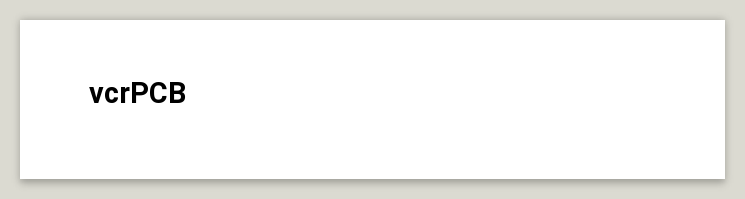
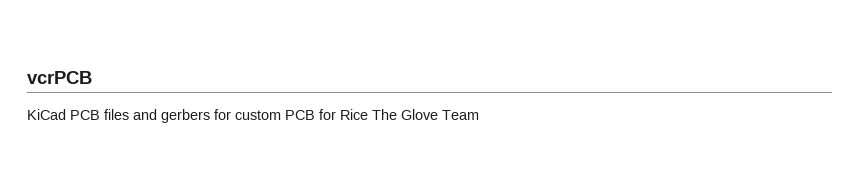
(186, 92) none -> [27,109,479,123] // KiCad PCB files and gerbers for custom PCB for Rice The Glove Team

